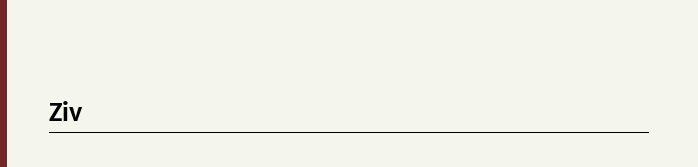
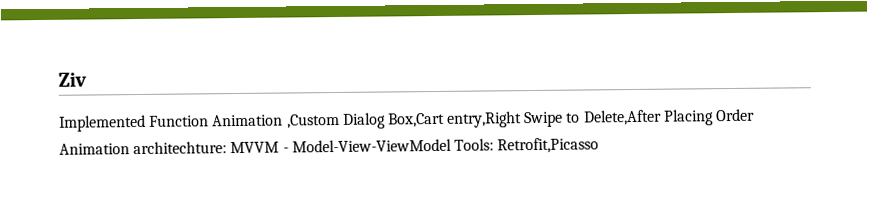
(83, 111) none -> [59,108,756,132] [59,137,600,155] // Implemented Function Animation ,Custom Dialog Box,Cart entry,Right Swipe to Delete,After Placing Order Animation architechture: MVVM - Model-View-ViewModel Tools: Retrofit,Picasso

